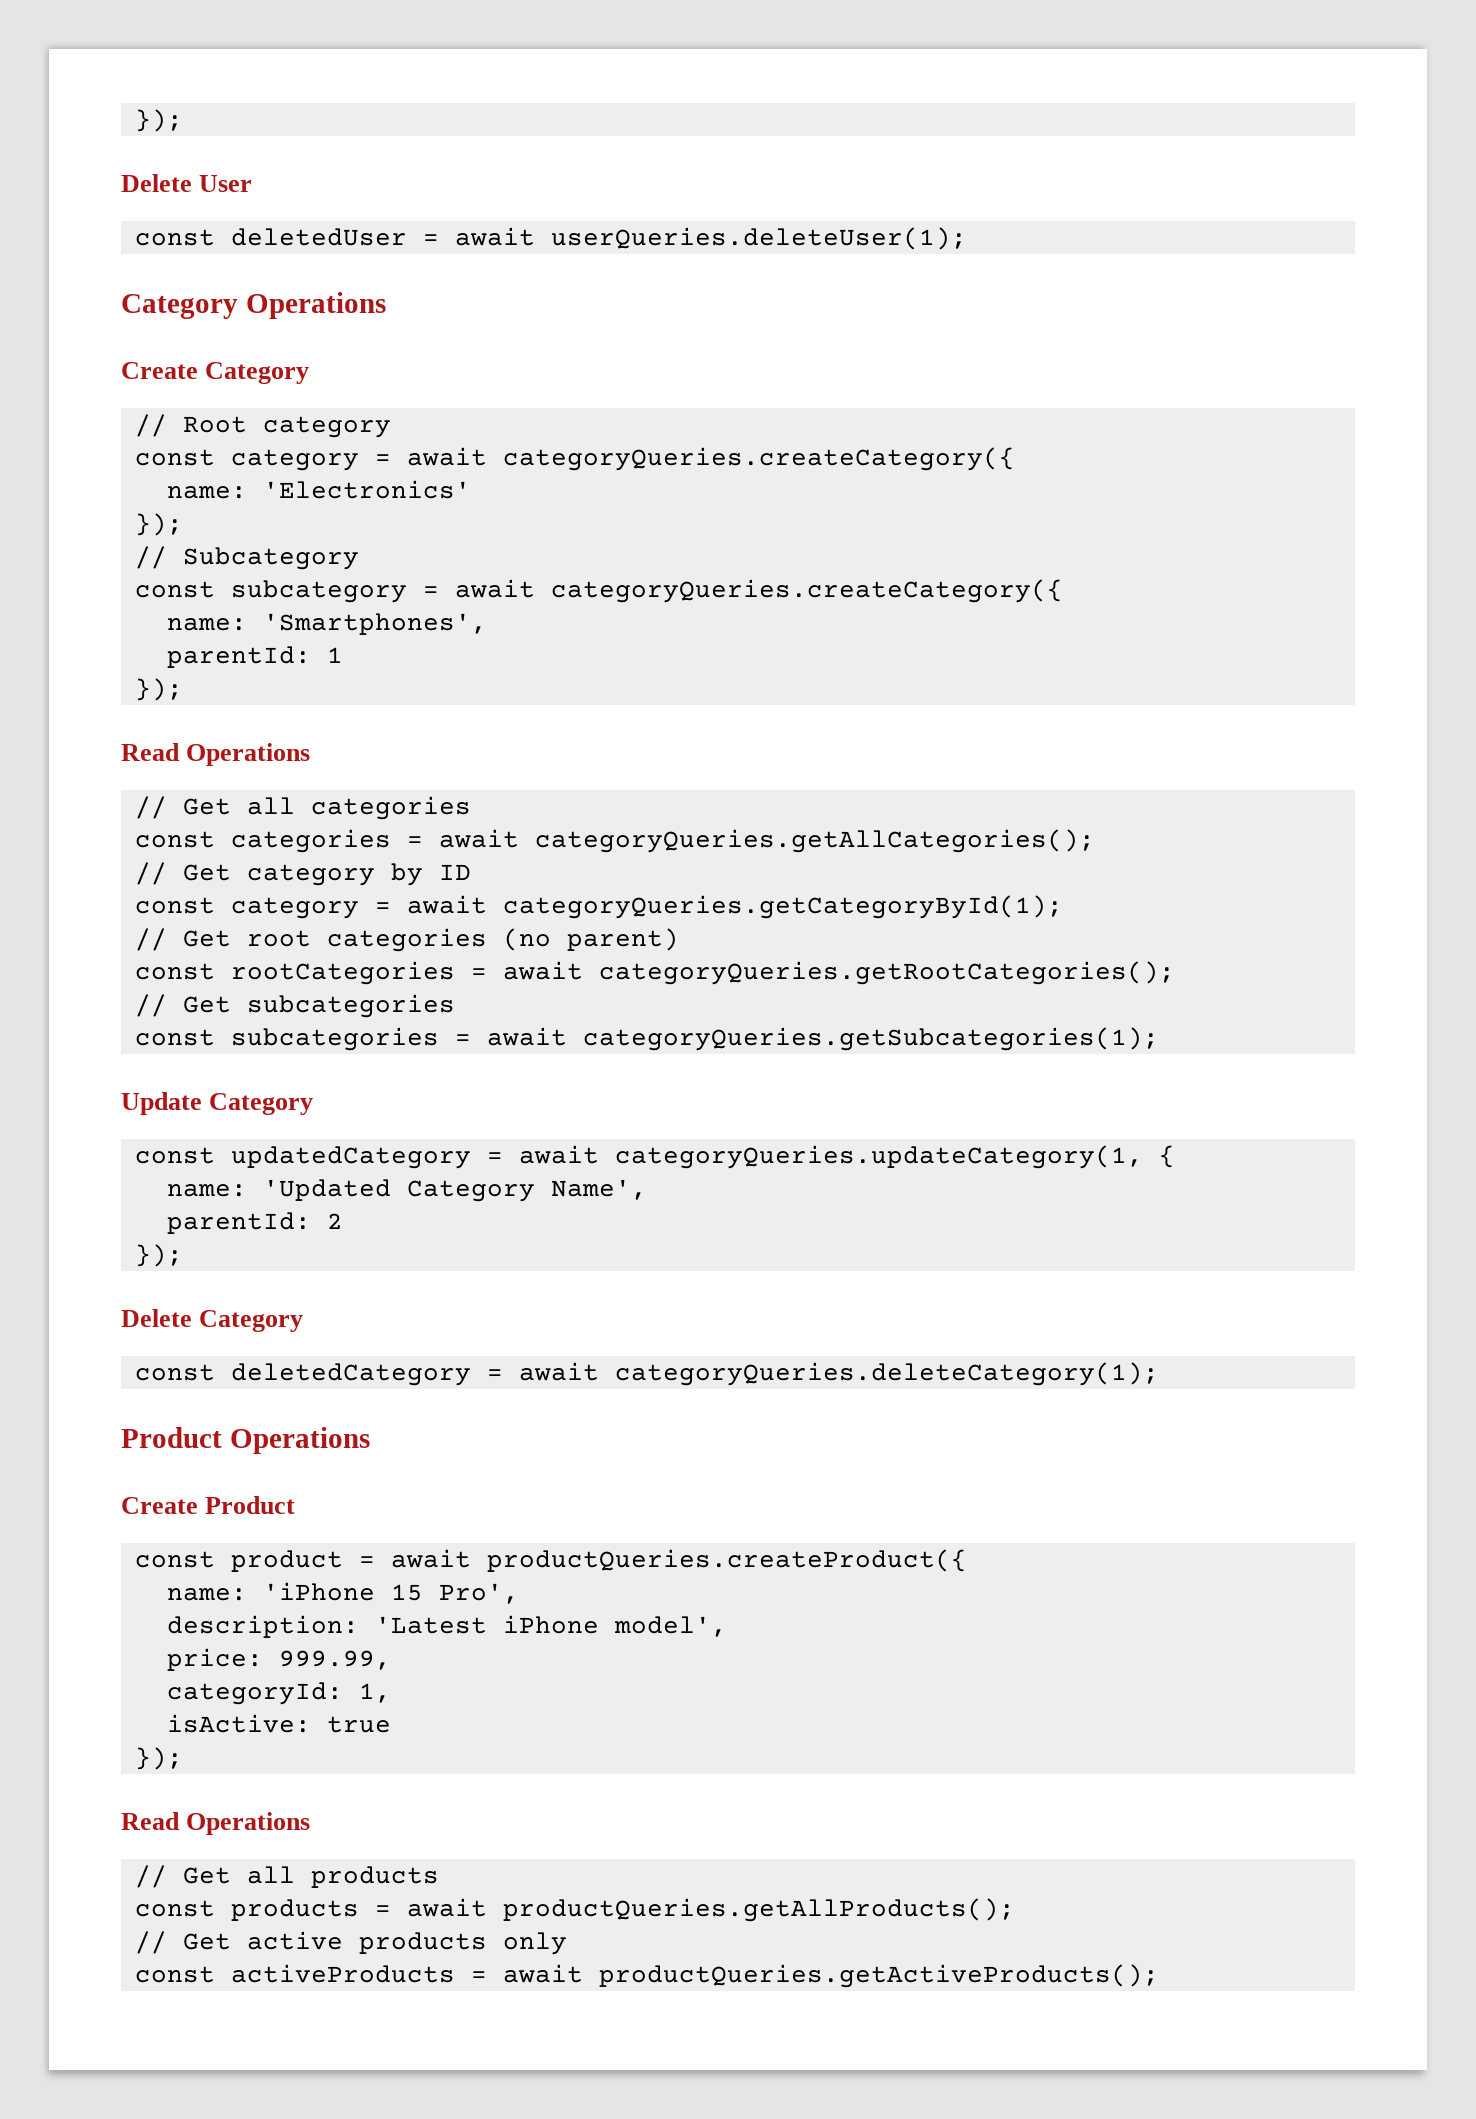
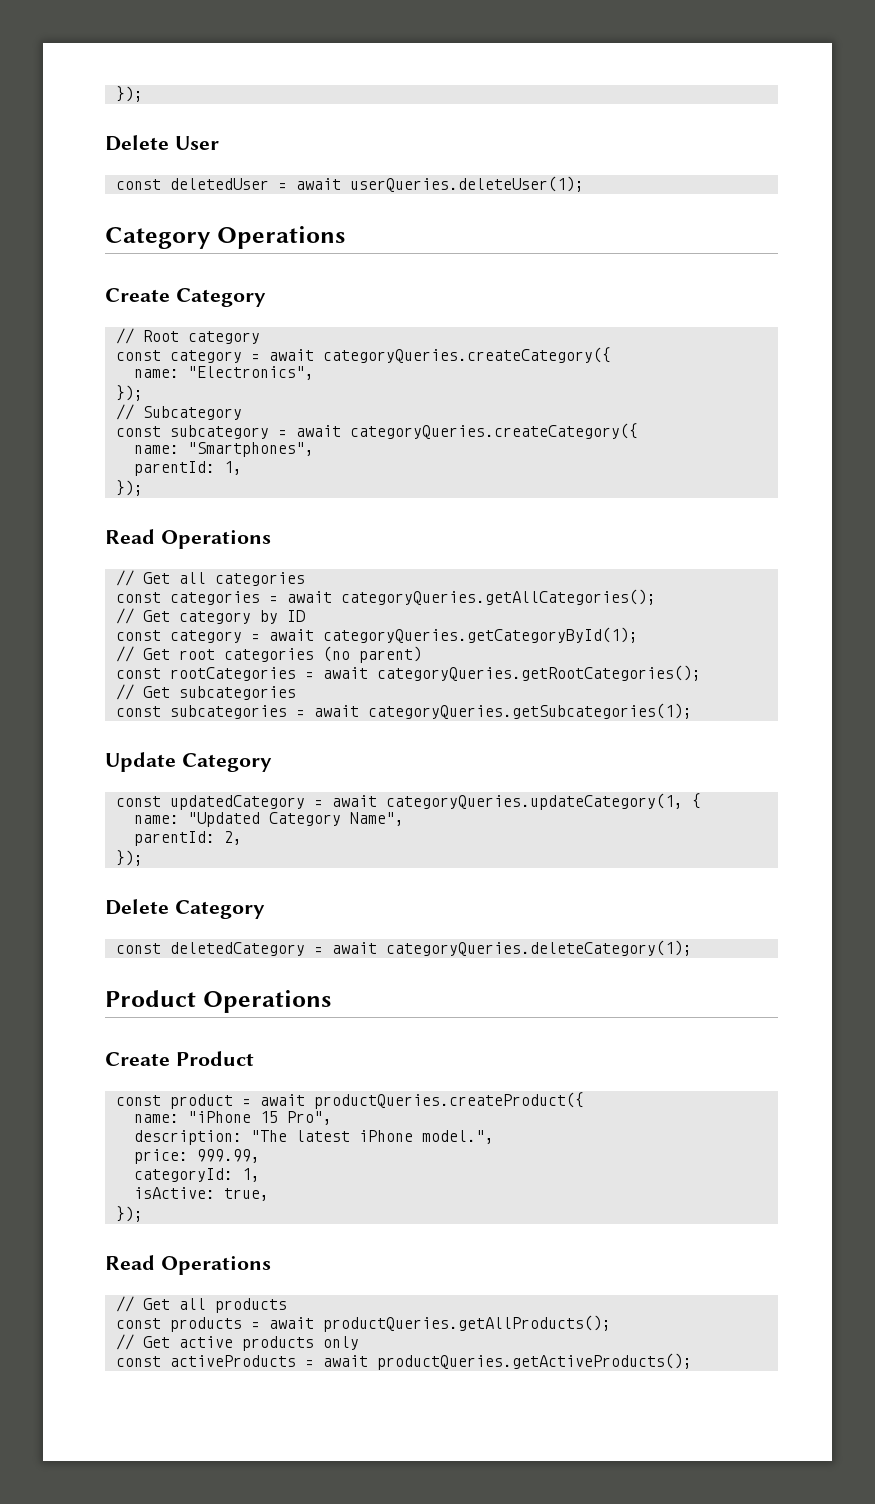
[262,480,471,499] 'Electronics' -> [188,366,315,380] "Electronics",
[262,613,487,635] [166,646,343,668] 'Smartphones', // parentId: 1 -> [188,442,315,457] [134,461,243,476] "Smartphones", // parentId: 1,
[262,1179,647,1202] [166,1212,343,1234] 'Updated Category Name', // parentId: 2 -> [188,812,405,827] [134,831,243,846] "Updated Category Name", // parentId: 2,
[262,1582,519,1604] [166,1615,727,1638] 'iPhone 15 Pro', // description: 'Latest iPhone model', -> [188,1111,333,1125] [134,1130,495,1145] "iPhone 15 Pro", // description: "The latest iPhone model.",
[326,1716,391,1733] true -> [224,1188,270,1201] true,

